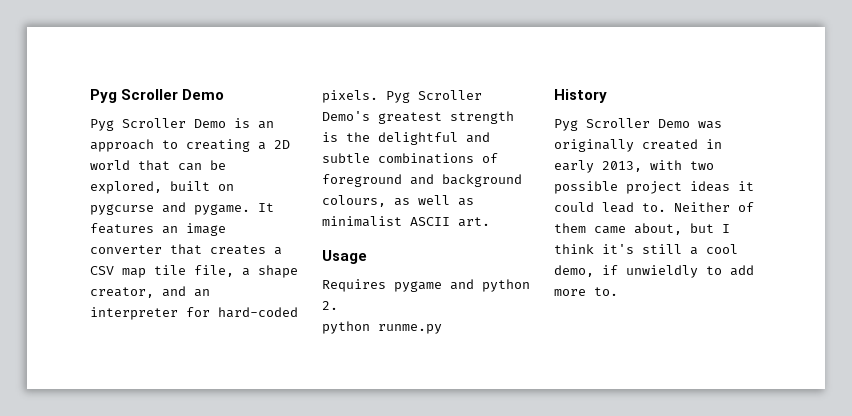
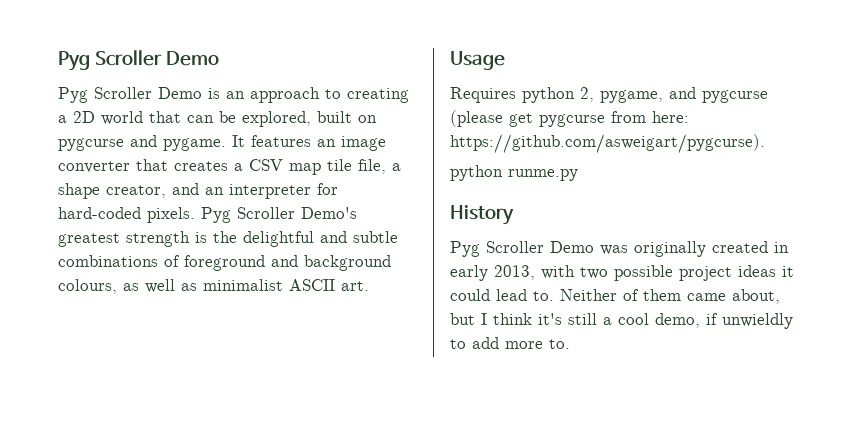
[394,279,530,292] [322,301,338,310] pygame and python 2. -> [522,87,768,103] [450,110,689,127] [450,134,765,153] python 2, pygame, and pygcurse (please get pygcurse from here: https://github.com/asweigart/pygcurse).

